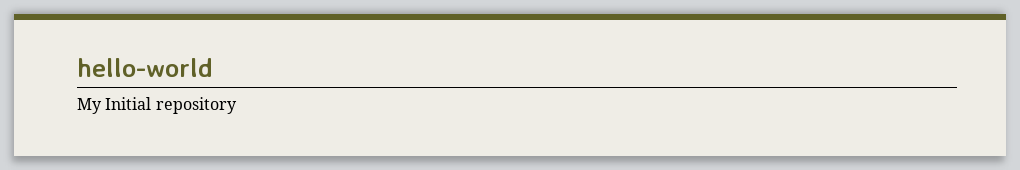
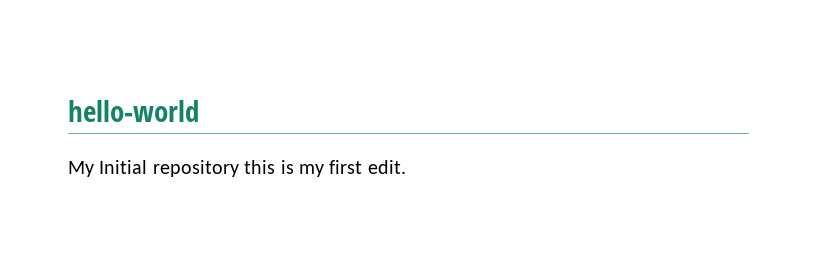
(237, 105) none -> [244,160,406,177] this is my first edit.

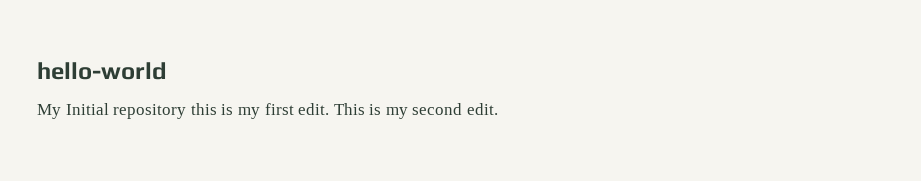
(406, 167) none -> [333,103,499,119] This is my second edit.

